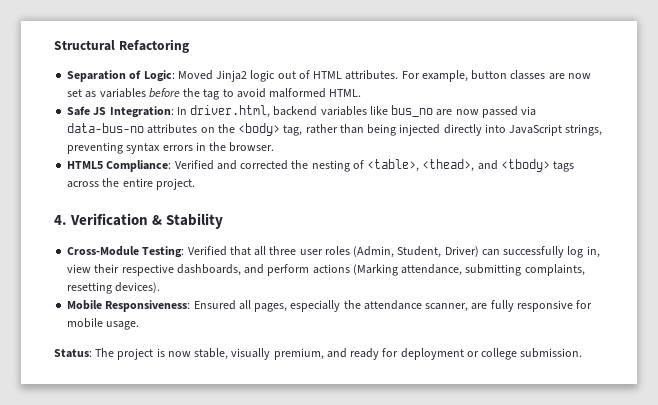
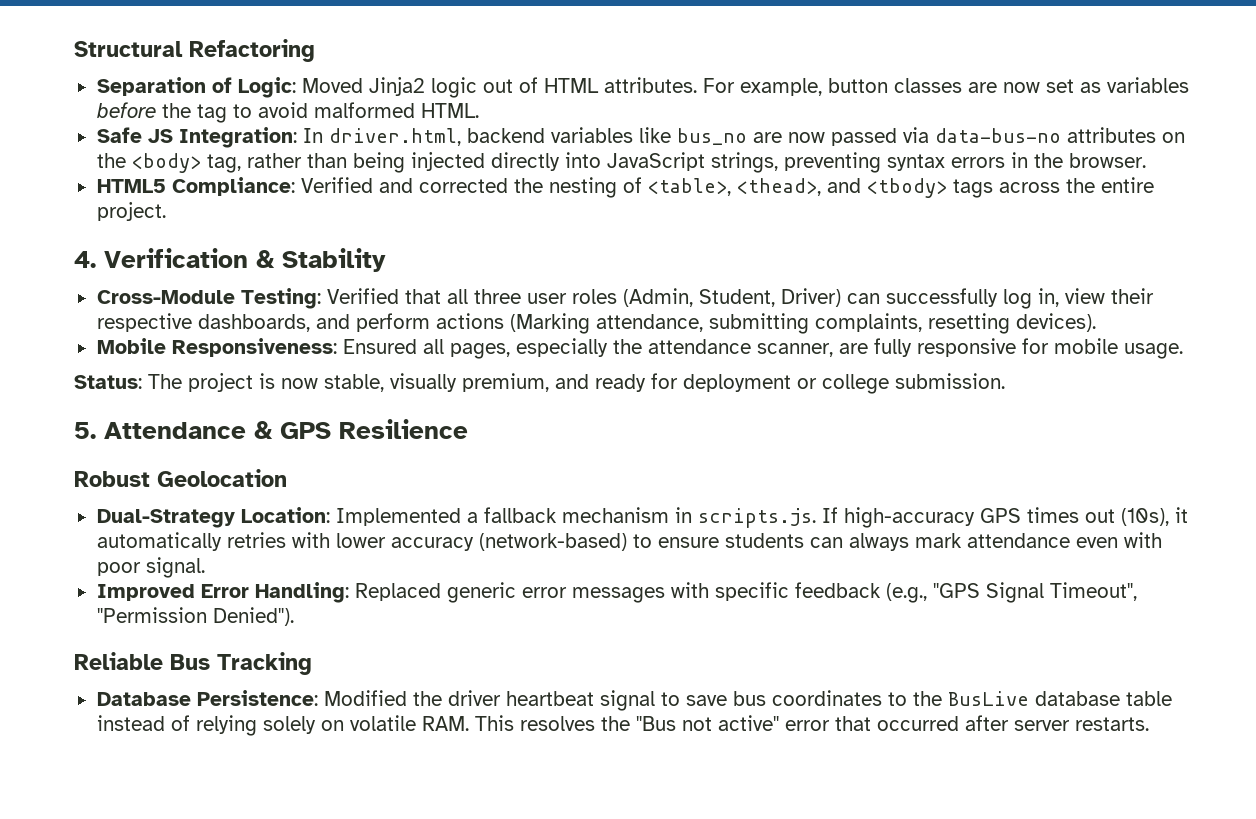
(583, 353) none -> [74,419,468,439] [74,469,287,487] [96,507,1188,528] [96,532,1162,551] [96,557,205,578] [96,582,1137,603] [96,607,294,626] [74,652,312,675] [96,690,1172,711] [96,715,1149,736] // 5. Attendance & GPS Resilience // Robust Geolocation // Dual-Strategy Location: Implemented a fallback mechanism in scripts.js. If high-accuracy GPS times out (10s), it automatically retries with lower accuracy (network-based) to ensure students can always mark attendance even with poor signal. // Improved Error Handling: Replaced generic error messages with specific feedback (e.g., "GPS Signal Timeout", "Permission Denied"). // Reliable Bus Tracking // Database Persistence: Modified the driver heartbeat signal to save bus coordinates to the BusLive database table instead of relying solely on volatile RAM. This resolves the "Bus not active" error that occurred after server restarts.

